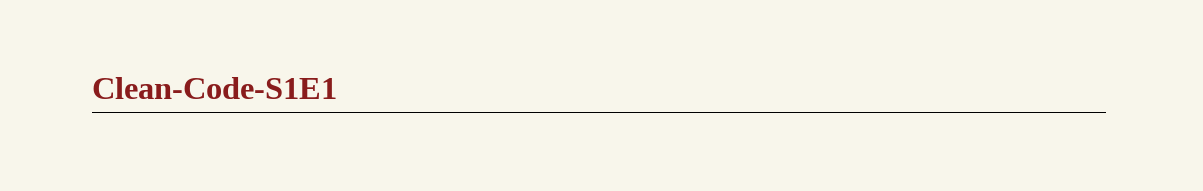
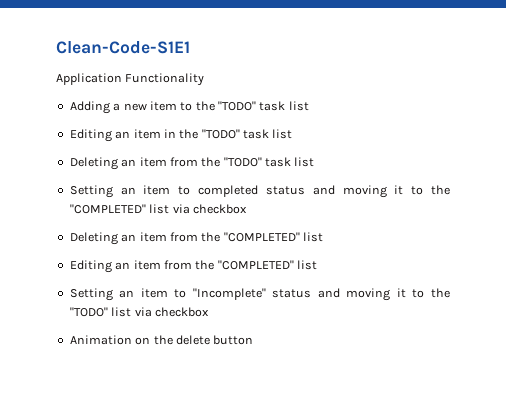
(337, 88) none -> [56,73,205,86] [69,101,309,114] [69,129,293,142] [69,157,315,170] [69,185,450,198] [69,204,247,214] [69,232,323,245] [69,260,317,273] [69,288,450,301] [69,307,209,317] [69,335,254,345] // Application Functionality // Adding a new item to the "TODO" task list // Editing an item in the "TODO" task list // Deleting an item from the "TODO" task list // Setting an item to completed status and moving it to the "COMPLETED" list via checkbox // Deleting an item from the "COMPLETED" list // Editing an item from the "COMPLETED" list // Setting an item to "Incomplete" status and moving it to the "TODO" list via checkbox // Animation on the delete button

